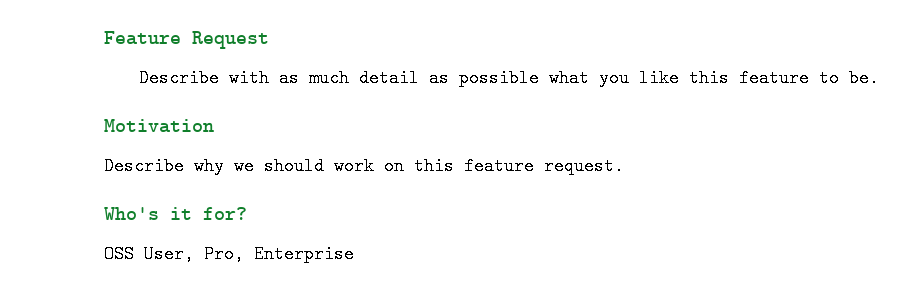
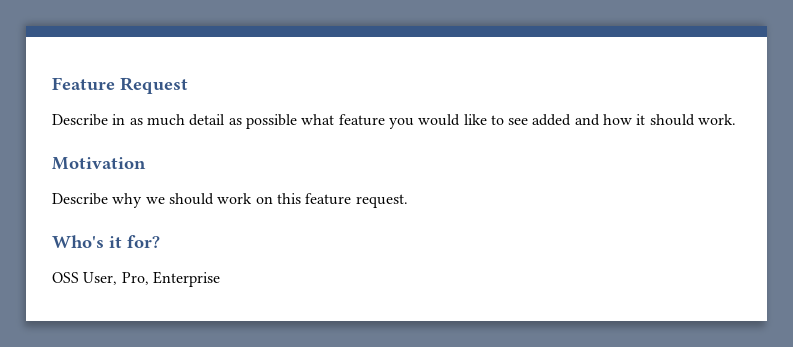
[228,69,269,87] with -> [112,114,126,125] in
[598,69,879,87] you like this feature to be. -> [338,114,737,129] feature you would like to see added and how it should work.

